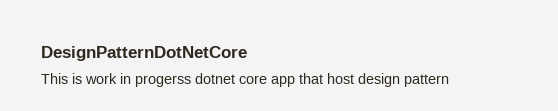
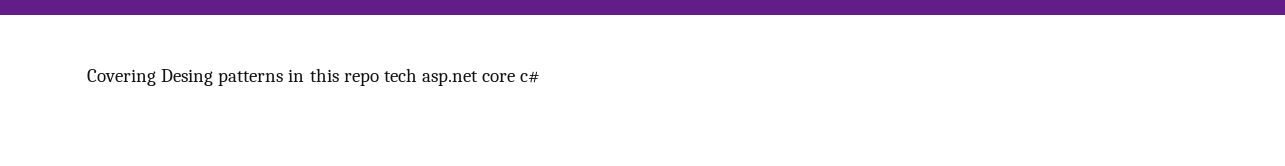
[41,46,247,61] [41,73,449,87] DesignPatternDotNetCore // This is work in progerss dotnet core app that host design pattern -> [87,68,541,86] Covering Desing patterns in this repo tech asp.net core c#

